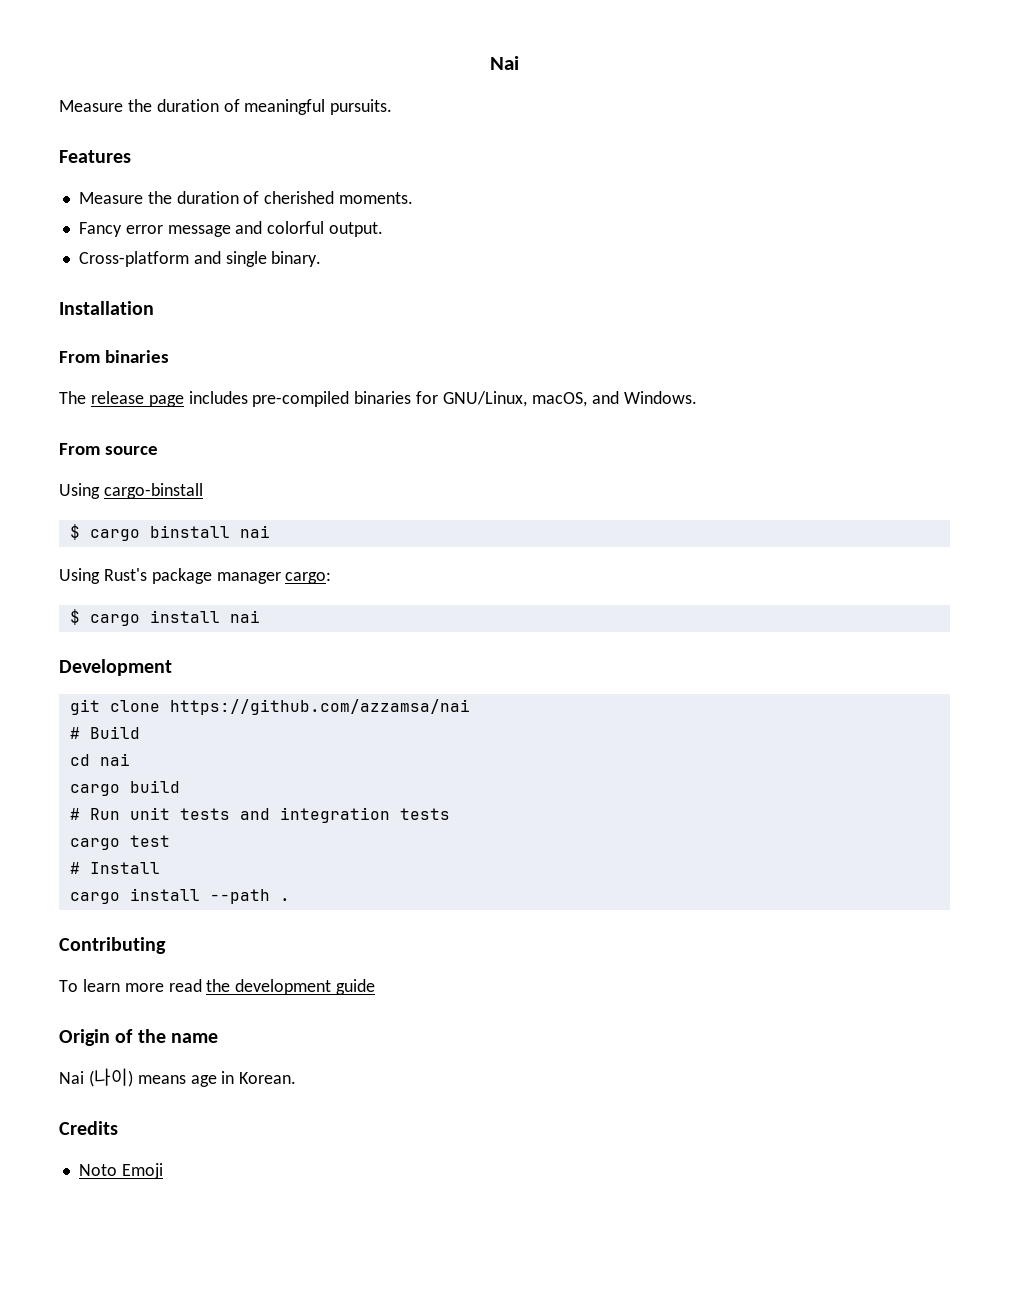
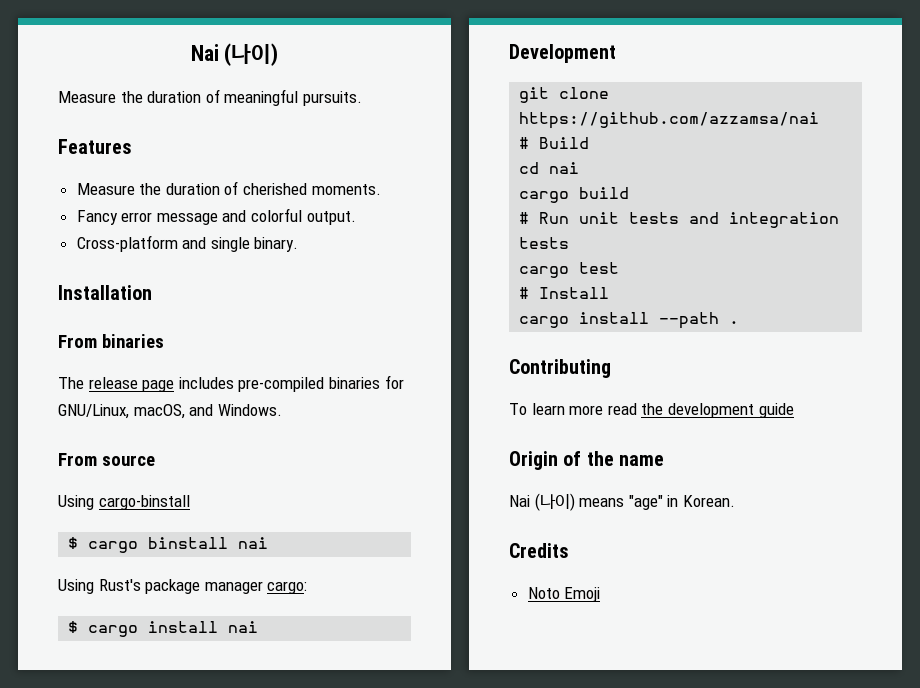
[490,56,519,70] Nai -> [190,43,279,66] Nai (나이)
[190,1075,217,1087] age -> [628,495,663,510] "age"

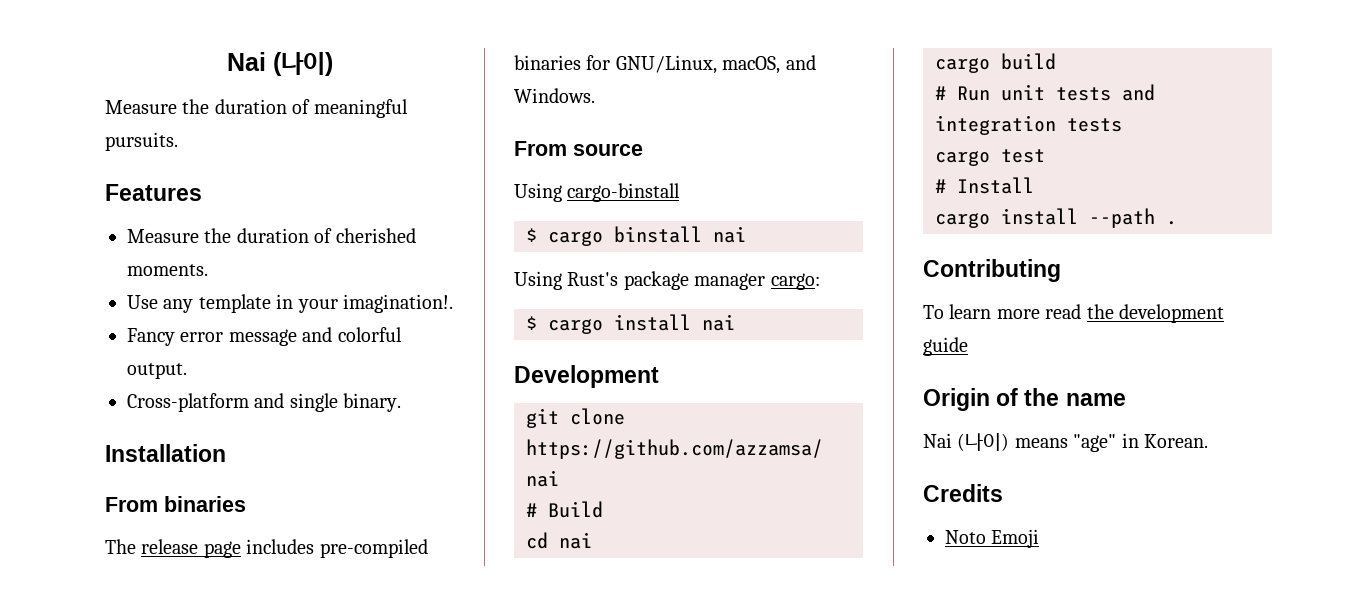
(381, 189) none -> [127,294,453,313] // Use any template in your imagination!.

